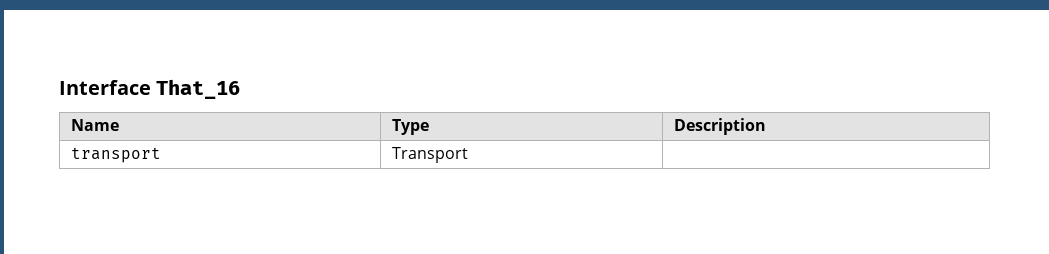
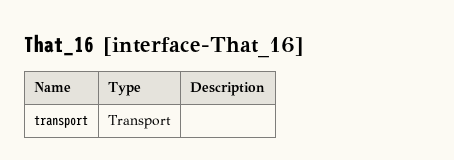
[59,80,151,95] Interface -> (24, 45) none
(241, 89) none -> [103,37,304,58] [interface-That_16]

